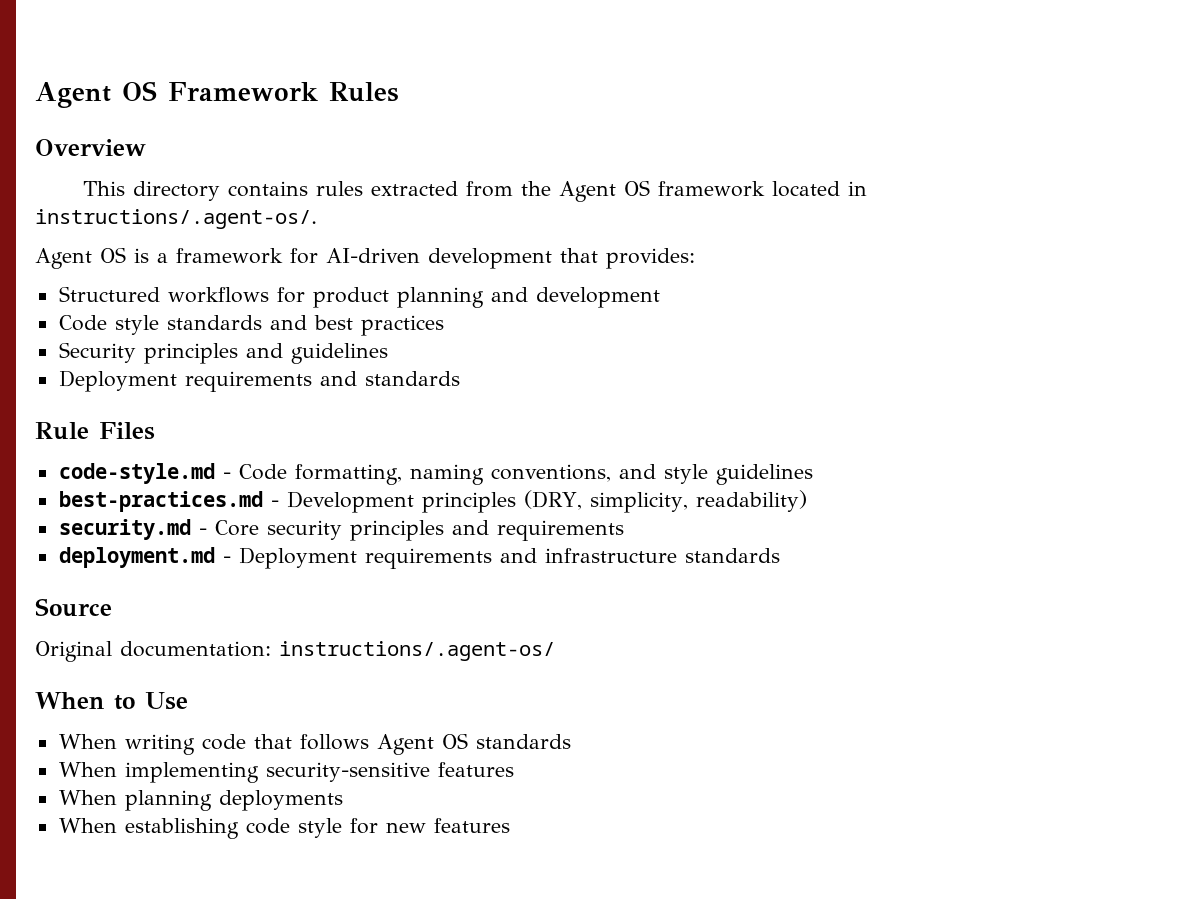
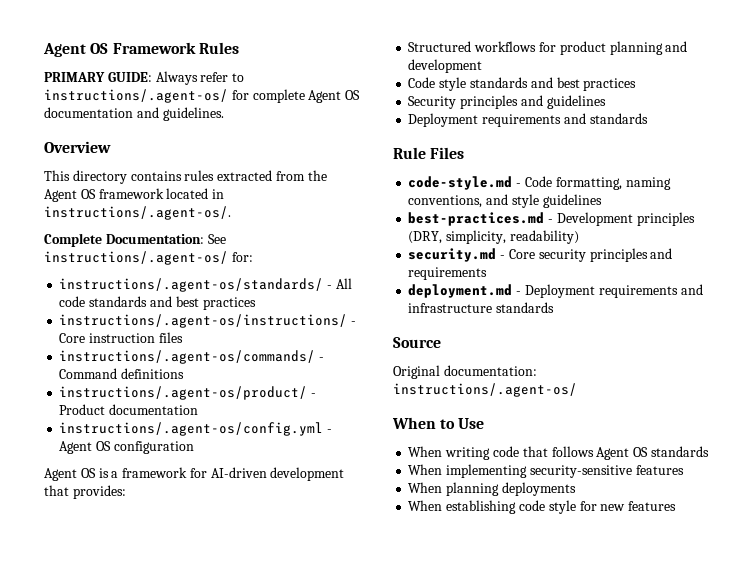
(399, 92) none -> [44,71,245,85] [44,89,361,103] [44,107,224,121] // PRIMARY GUIDE: Always refer to instructions/.agent-os/ for complete Agent OS documentation and guidelines.
(317, 219) none -> [44,233,226,247] [44,251,253,265] [59,278,352,292] [59,296,256,310] [59,314,357,328] [59,332,183,343] [59,350,325,364] [59,368,185,379] [59,386,317,400] [59,404,199,415] [59,422,333,436] [59,441,194,454] // Complete Documentation: See instructions/.agent-os/ for: // instructions/.agent-os/standards/ - All code standards and best practices // instructions/.agent-os/instructions/ - Core instruction files // instructions/.agent-os/commands/ - Command definitions // instructions/.agent-os/product/ - Product documentation // instructions/.agent-os/config.yml - Agent OS configuration

